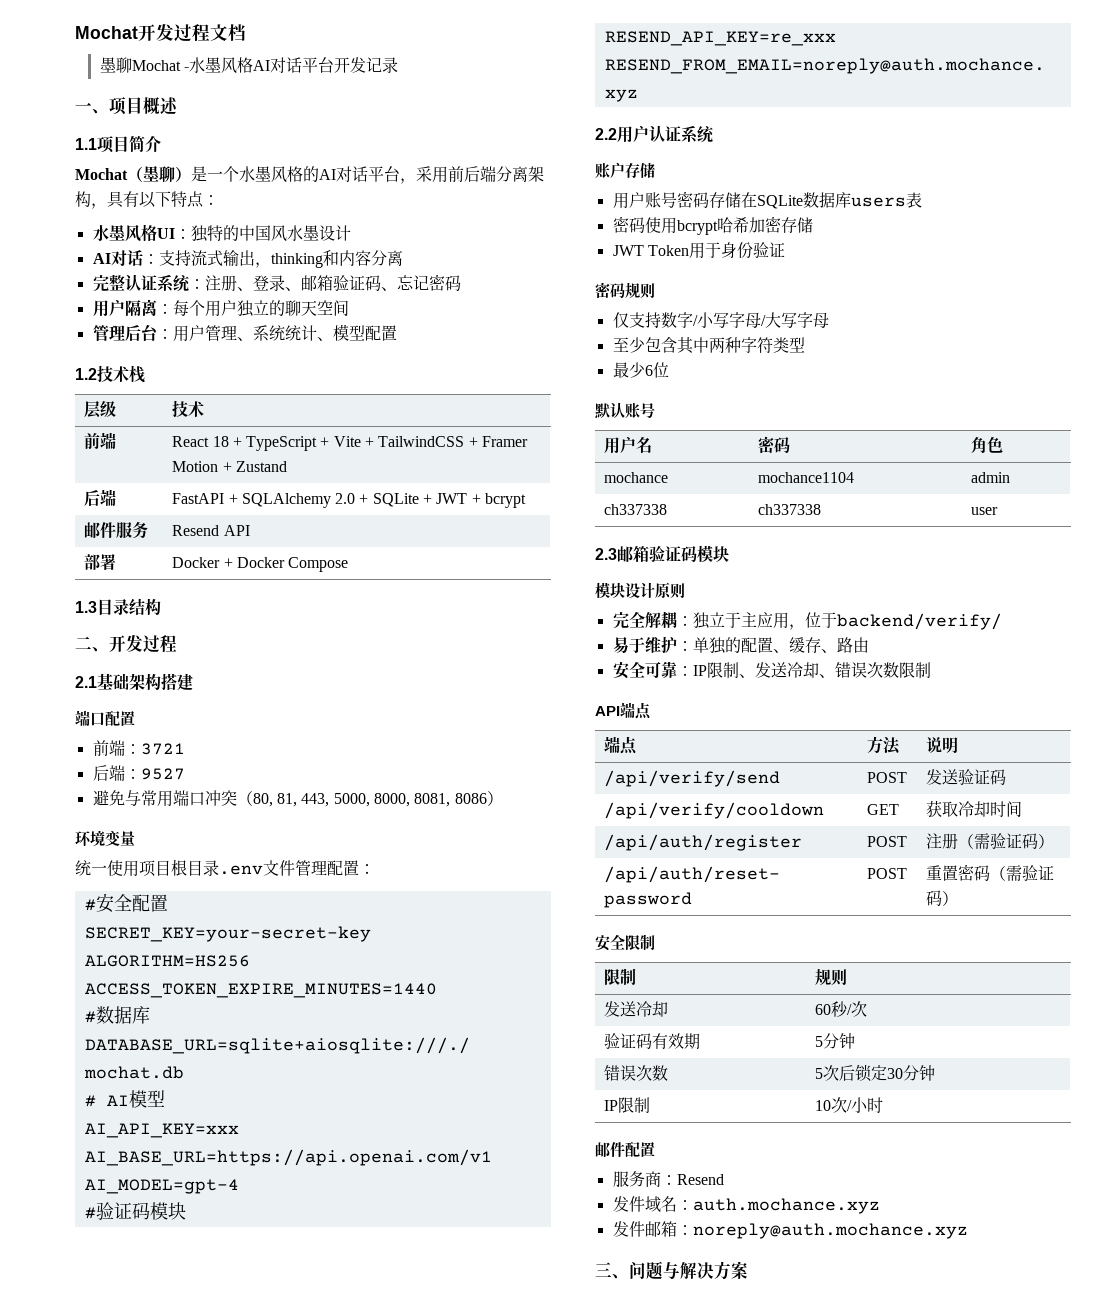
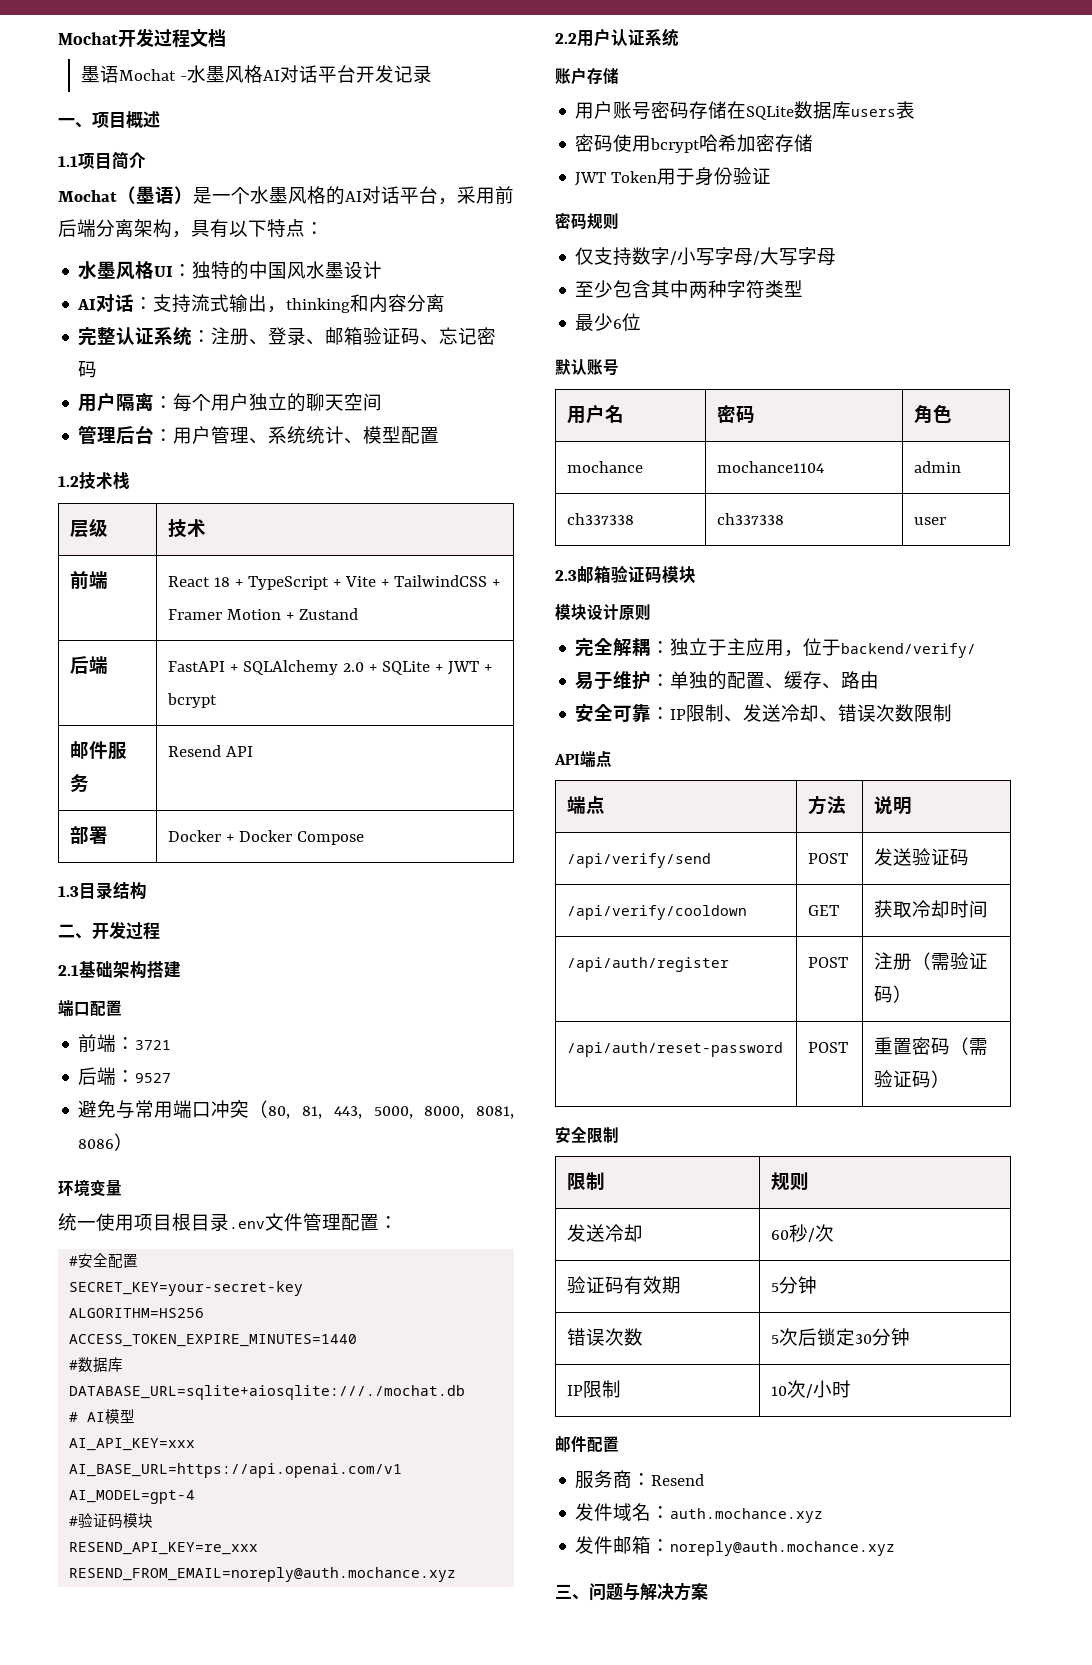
[115,57,132,73] 聊 -> [99,65,119,83] 语
[159,166,175,183] 聊 -> [155,186,174,204] 语

